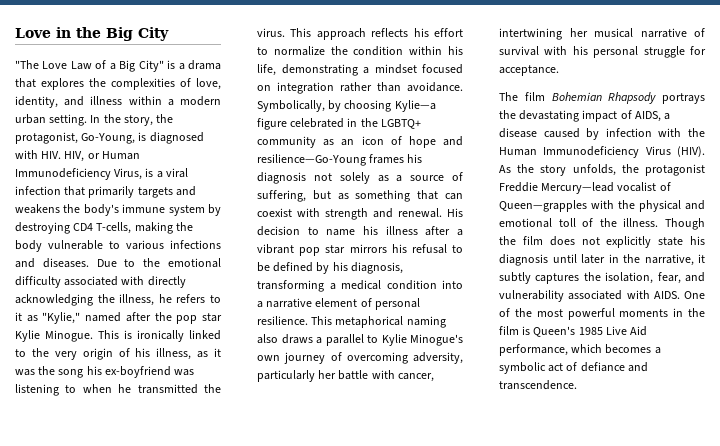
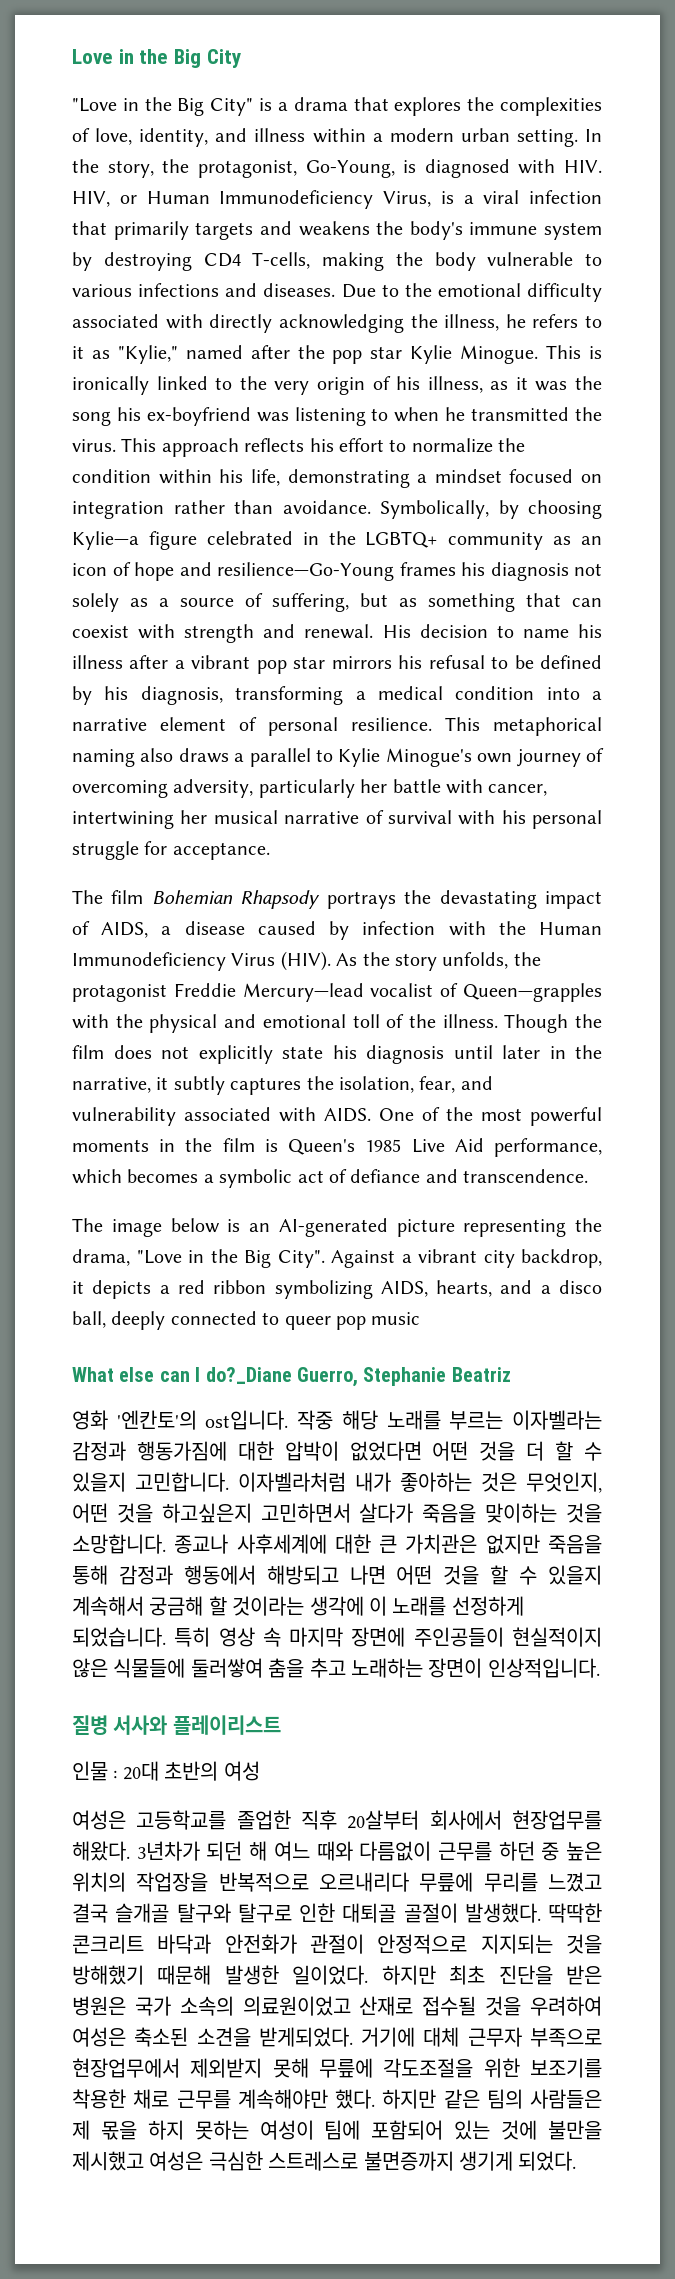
[15,60,116,70] "The Love Law of a -> [72,97,172,112] "Love in the
(577, 385) none -> [72,1218,602,1237] [72,1249,602,1268] [72,1280,602,1299] [72,1311,421,1330] [72,1367,511,1387] [72,1410,602,1430] [72,1441,603,1461] [72,1472,602,1493] [72,1503,602,1523] [72,1534,602,1554] [72,1565,603,1585] [72,1596,524,1616] [72,1627,602,1647] [72,1658,600,1678] [72,1715,281,1735] [72,1761,260,1781] [72,1810,602,1830] [72,1841,602,1861] [72,1872,602,1892] [72,1903,602,1923] [72,1934,602,1954] [72,1965,602,1985] [72,1996,602,2016] [72,2027,602,2047] [72,2058,602,2078] [72,2089,602,2109] [72,2120,603,2140] [72,2151,577,2171] // The image below is an AI-generated picture representing the drama, "Love in the Big City". Against a vibrant city backdrop, it depicts a red ribbon symbolizing AIDS, hearts, and a disco ball, deeply connected to queer pop music // What else can I do?_Diane Guerro, Stephanie Beatriz // 영화 '엔칸토'의 ost입니다. 작중 해당 노래를 부르는 이자벨라는 감정과 행동가짐에 대한 압박이 없었다면 어떤 것을 더 할 수 있을지 고민합니다. 이자벨라처럼 내가 좋아하는 것은 무엇인지, 어떤 것을 하고싶은지 고민하면서 살다가 죽음을 맞이하는 것을 소망합니다. 종교나 사후세계에 대한 큰 가치관은 없지만 죽음을 통해 감정과 행동에서 해방되고 나면 어떤 것을 할 수 있을지 계속해서 궁금해 할 것이라는 생각에 이 노래를 선정하게 되었습니다. 특히 영상 속 마지막 장면에 주인공들이 현실적이지 않은 식물들에 둘러쌓여 춤을 추고 노래하는 장면이 인상적입니다. // 질병 서사와 플레이리스트 // 인물 : 20대 초반의 여성 // 여성은 고등학교를 졸업한 직후 20살부터 회사에서 현장업무를 해왔다. 3년차가 되던 해 여느 때와 다름없이 근무를 하던 중 높은 위치의 작업장을 반복적으로 오르내리다 무릎에 무리를 느꼈고 결국 슬개골 탈구와 탈구로 인한 대퇴골 골절이 발생했다. 딱딱한 콘크리트 바닥과 안전화가 관절이 안정적으로 지지되는 것을 방해했기 때문해 발생한 일이었다. 하지만 최초 진단을 받은 병원은 국가 소속의 의료원이었고 산재로 접수될 것을 우려하여 여성은 축소된 소견을 받게되었다. 거기에 대체 근무자 부족으로 현장업무에서 제외받지 못해 무릎에 각도조절을 위한 보조기를 착용한 채로 근무를 계속해야만 했다. 하지만 같은 팀의 사람들은 제 몫을 하지 못하는 여성이 팀에 포함되어 있는 것에 불만을 제시했고 여성은 극심한 스트레스로 불면증까지 생기게 되었다.

